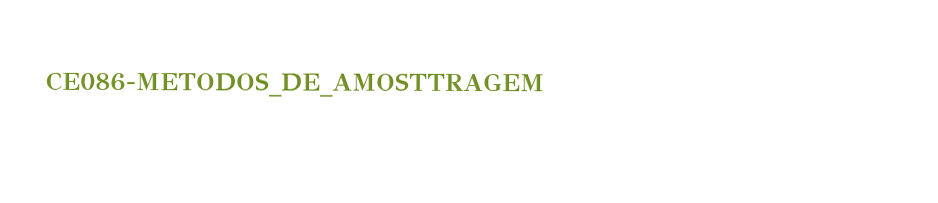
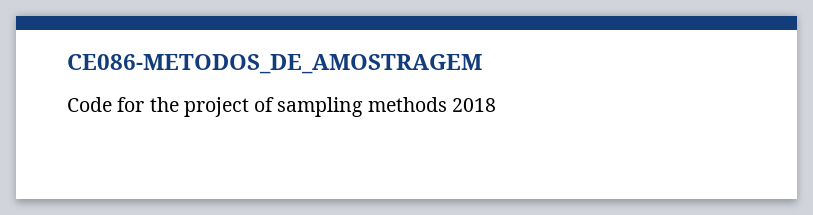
[46,71,545,98] CE086-METODOS_DE_AMOSTTRAGEM -> [67,54,482,74] [67,97,496,117] CE086-METODOS_DE_AMOSTRAGEM // Code for the project of sampling methods 2018

